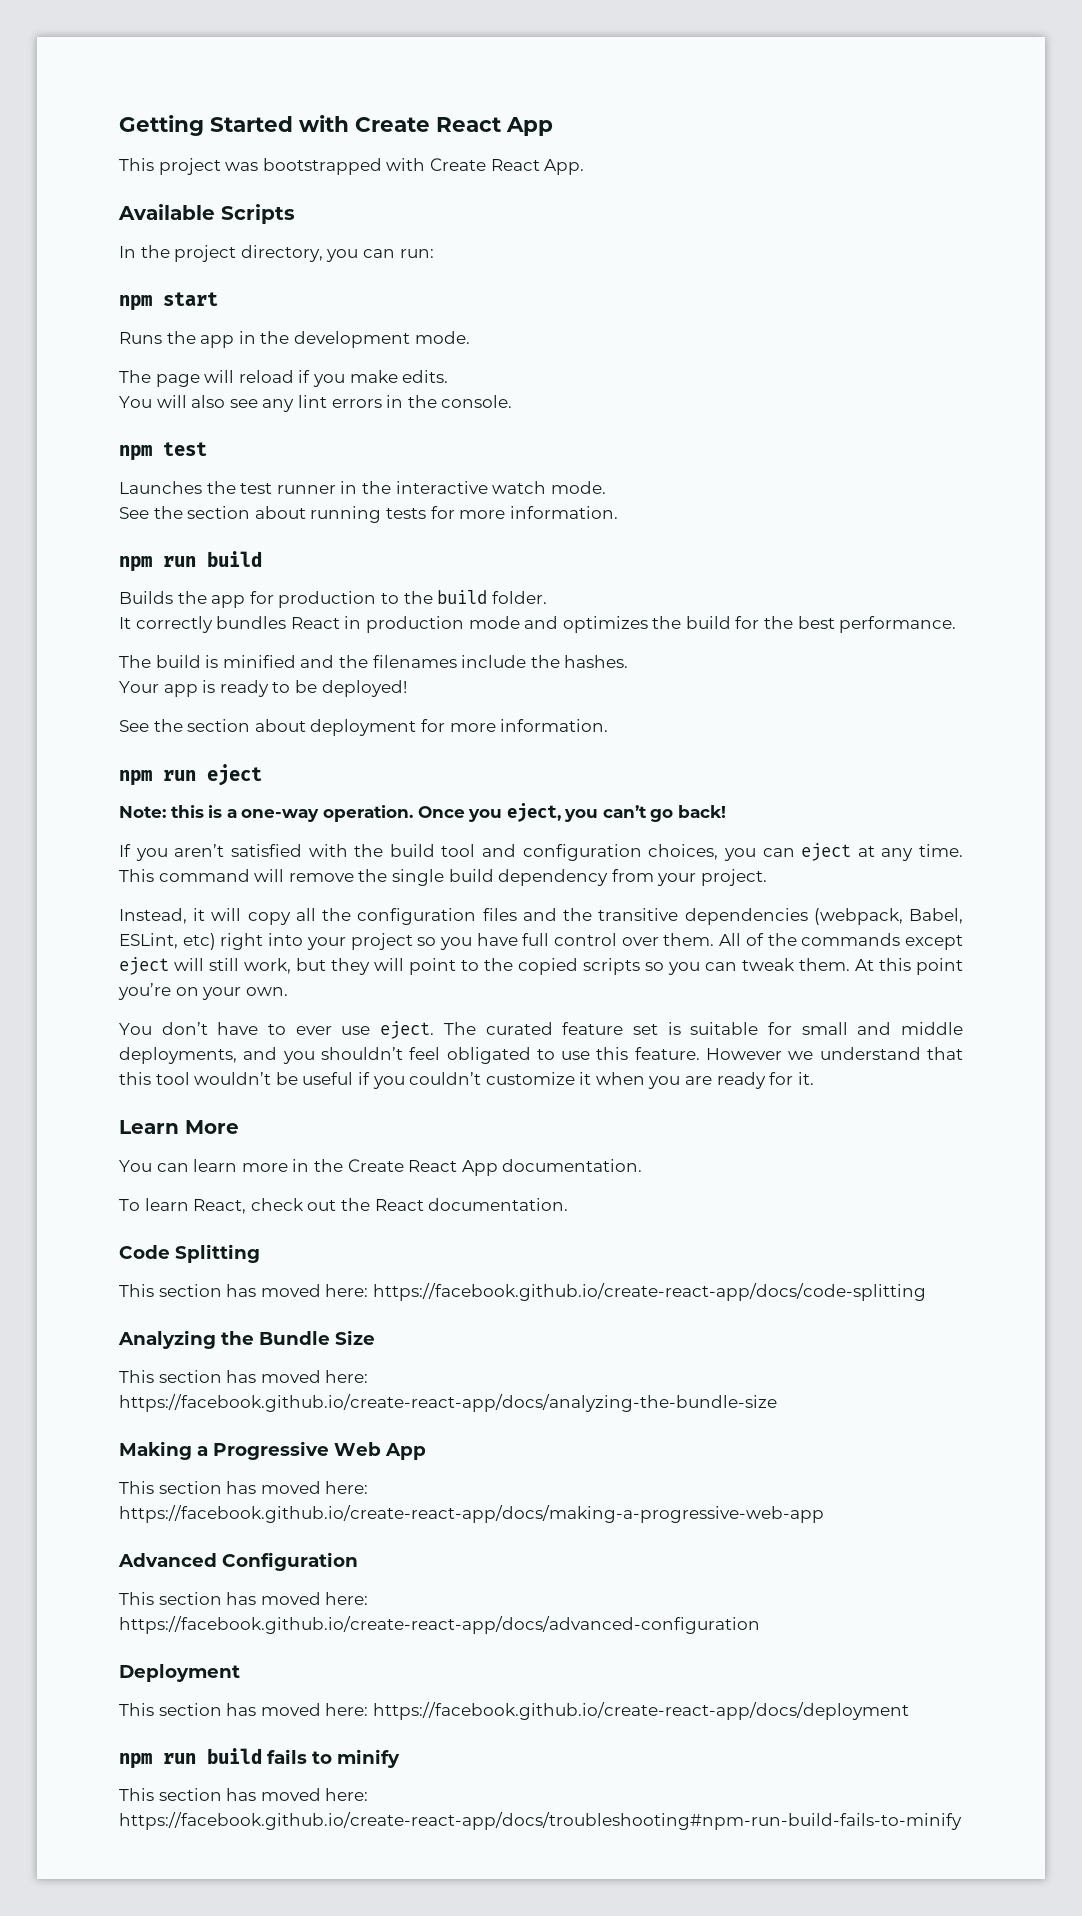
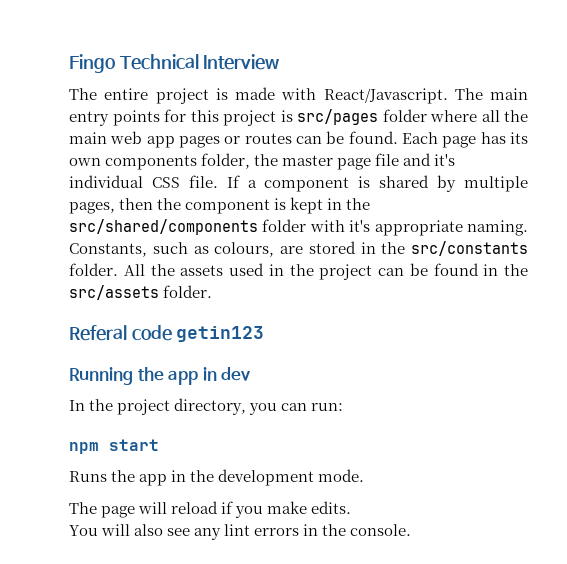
[119,115,553,136] [119,158,585,175] [118,204,295,224] Getting Started with Create React App // This project was bootstrapped with Create React App. // Available Scripts -> [69,54,280,73] [69,87,528,104] [69,109,528,126] [69,131,528,148] [69,153,456,170] [69,175,529,192] [69,197,371,214] [69,219,528,236] [69,241,528,257] [69,263,528,280] [69,285,213,300] [69,325,265,342] [69,367,252,385] Fingo Technical Interview // The entire project is made with React/Javascript. The main entry points for this project is src/pages folder where all the main web app pages or routes can be found. Each page has its own components folder, the master page file and it's individual CSS file. If a component is shared by multiple pages, then the component is kept in the src/shared/components folder with it's appropriate naming. Constants, such as colours, are stored in the src/constants folder. All the assets used in the project can be found in the src/assets folder. // Referal code getin123 // Running the app in dev
[119,442,207,461] [119,481,606,494] [119,506,618,523] [119,551,262,572] [119,590,547,608] [119,616,957,633] [119,655,629,668] [119,680,407,697] [119,719,609,736] [119,764,262,786] [119,803,727,822] [119,843,963,861] [119,869,767,886] [119,908,963,925] [119,933,964,950] [119,957,963,975] [118,983,288,1000] [119,1021,963,1039] [119,1047,963,1064] [119,1072,814,1089] [119,1120,239,1134] [119,1159,643,1176] [119,1198,569,1214] [119,1244,260,1263] [119,1283,926,1301] [118,1330,375,1349] [119,1370,369,1383] [119,1394,777,1412] [119,1441,426,1460] [119,1481,369,1494] [119,1505,824,1523] [118,1552,358,1571] [119,1592,369,1605] [119,1616,760,1634] [119,1664,240,1682] [119,1702,909,1720] [119,1748,400,1769] [119,1788,369,1801] [119,1812,962,1830] // npm test // Launches the test runner in the interactive watch mode. // See the section about running tests for more information. // npm run build // Builds the app for production to the build folder. // It correctly bundles React in production mode and optimizes the build for the best performance. // The build is minified and the filenames include the hashes. // Your app is ready to be deployed! // See the section about deployment for more information. // npm run eject // Note: this is a one-way operation. Once you eject, you can’t go back! // If you aren’t satisfied with the build tool and configuration choices, you can eject at any time. This command will remove the single build dependency from your project. // Instead, it will copy all the configuration files and the transitive dependencies (webpack, Babel, ESLint, etc) right into your project so you have full control over them. All of the commands except eject will still work, but they will point to the copied scripts so you can tweak them. At this point you’re on your own. // You don’t have to ever use eject. The curated feature set is suitable for small and middle deployments, and you shouldn’t feel obligated to use this feature. However we understand that this tool wouldn’t be useful if you couldn’t customize it when you are ready for it. // Learn More // You can learn more in the Create React App documentation. // To learn React, check out the React documentation. // Code Splitting // This section has moved here: https://facebook.github.io/create-react-app/docs/code-splitting // Analyzing the Bundle Size // This section has moved here: https://facebook.github.io/create-react-app/docs/analyzing-the-bundle-size // Making a Progressive Web App // This section has moved here: https://facebook.github.io/create-react-app/docs/making-a-progressive-web-app // Advanced Configuration // This section has moved here: https://facebook.github.io/create-react-app/docs/advanced-configuration // Deployment // This section has moved here: https://facebook.github.io/create-react-app/docs/deployment // npm run build fails to minify // This section has moved here: https://facebook.github.io/create-react-app/docs/troubleshooting#npm-run-build-fails-to-minify -> (412, 530) none

